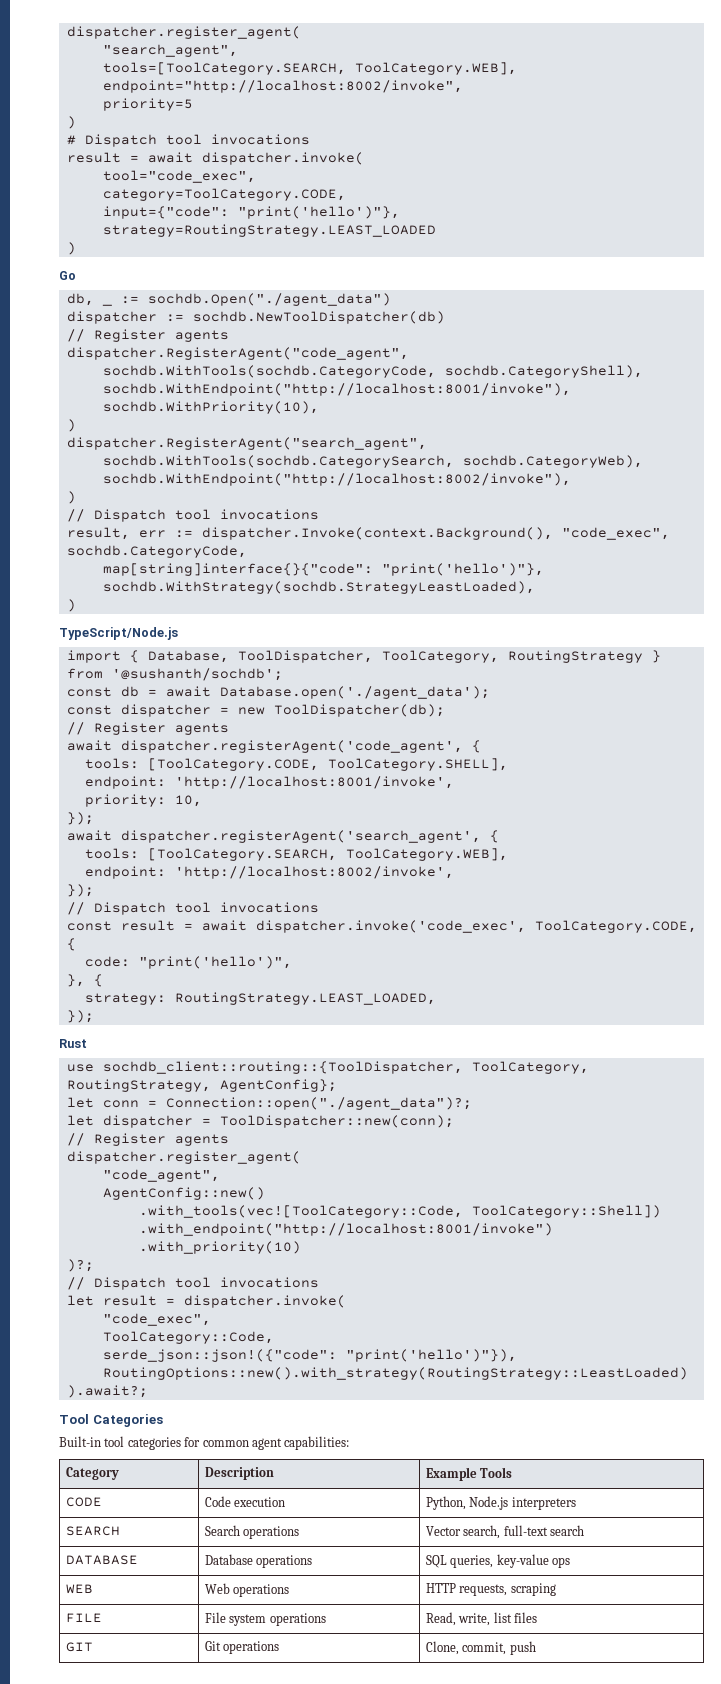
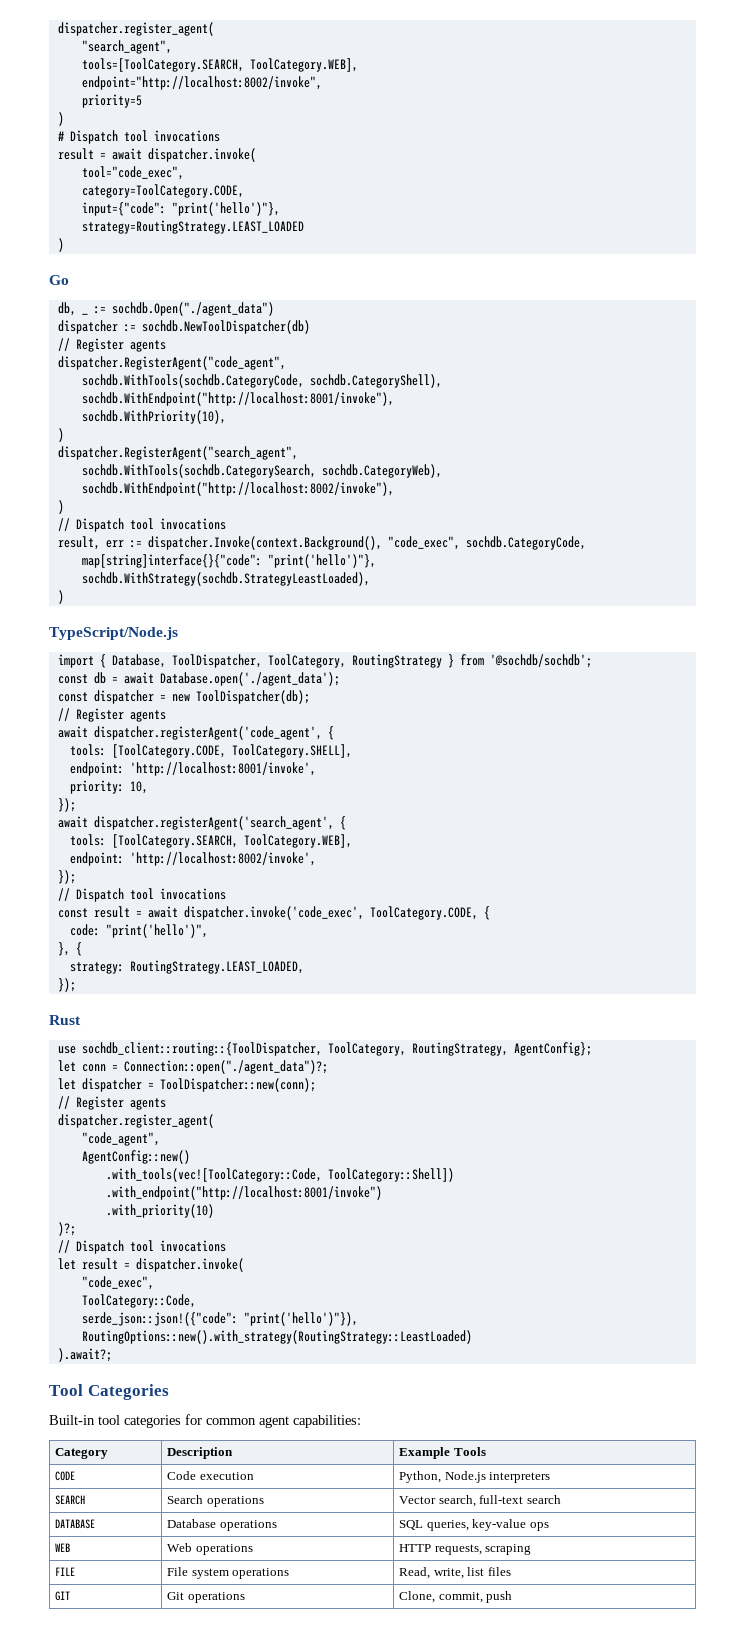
[111,668,283,681] '@sushanth/sochdb'; -> [489,654,592,668] '@sochdb/sochdb';

